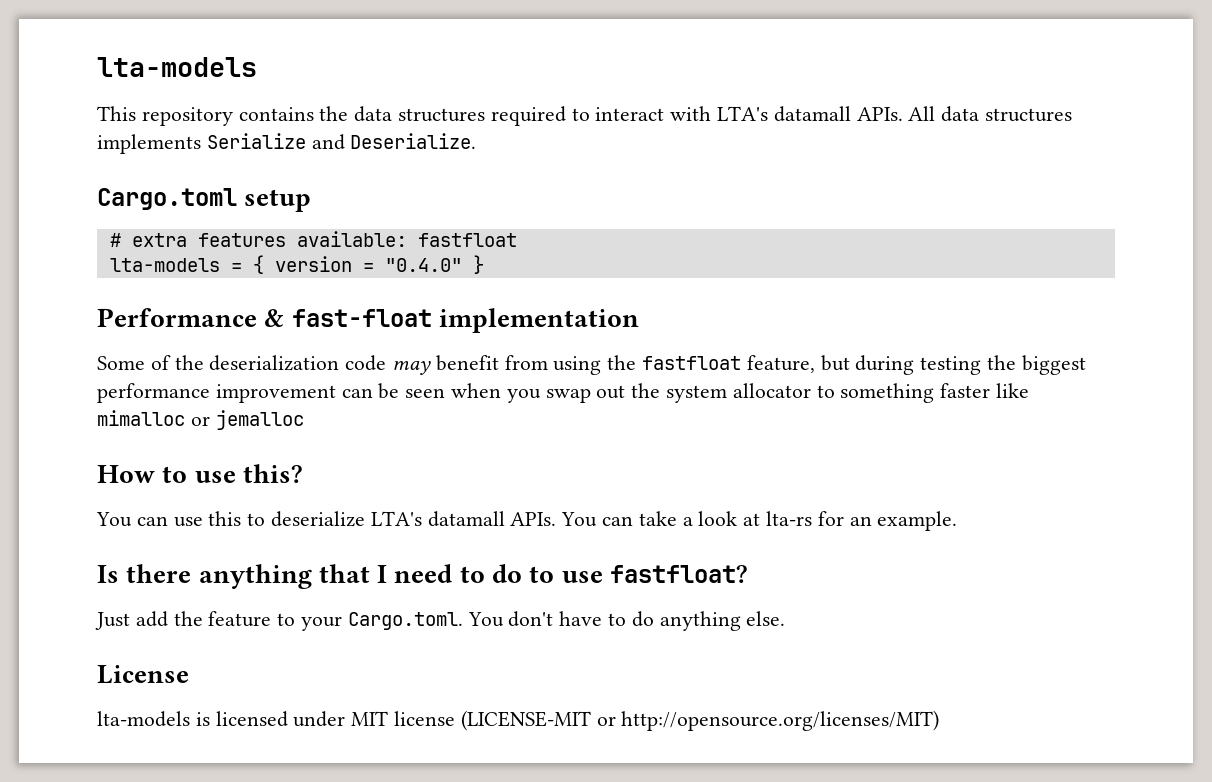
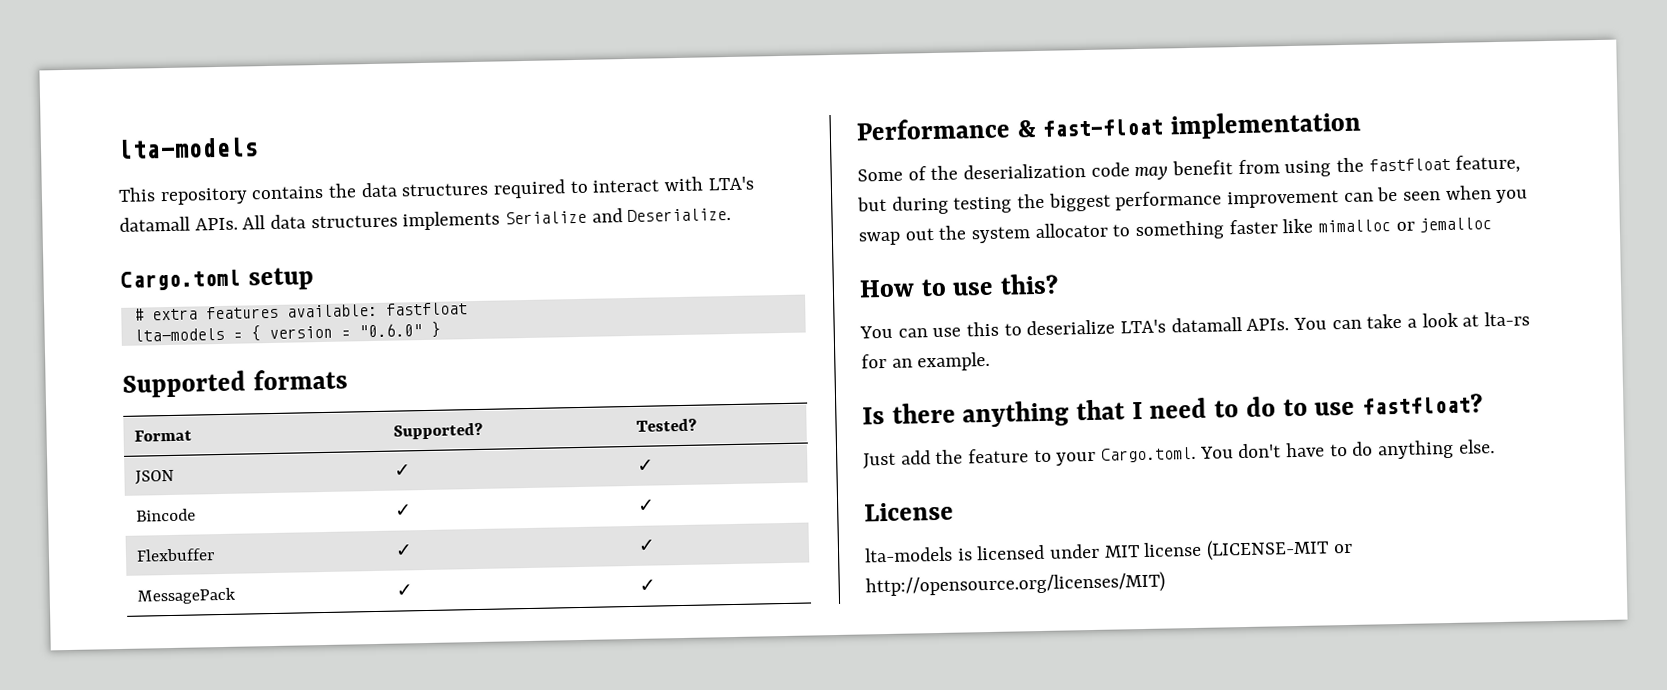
[384,258,462,272] "0.4.0" -> [358,323,423,338] "0.6.0"
(484, 264) none -> [122,368,348,398] [134,429,193,442] [393,422,484,440] [636,418,698,432] [135,469,175,485] [394,464,412,477] [637,459,655,472] [136,508,197,522] [395,504,413,517] [637,499,656,512] [136,548,216,562] [395,544,414,557] [638,539,657,552] [137,587,237,605] [396,584,414,597] [639,579,657,592] // Supported formats // Format | Supported? | Tested? // JSON | ✓ | ✓ // Bincode | ✓ | ✓ // Flexbuffer | ✓ | ✓ // MessagePack | ✓ | ✓

